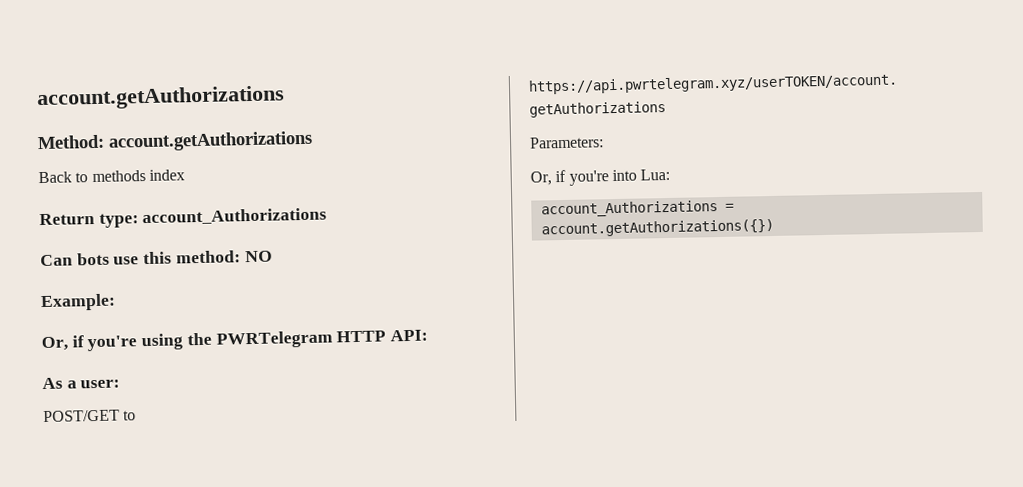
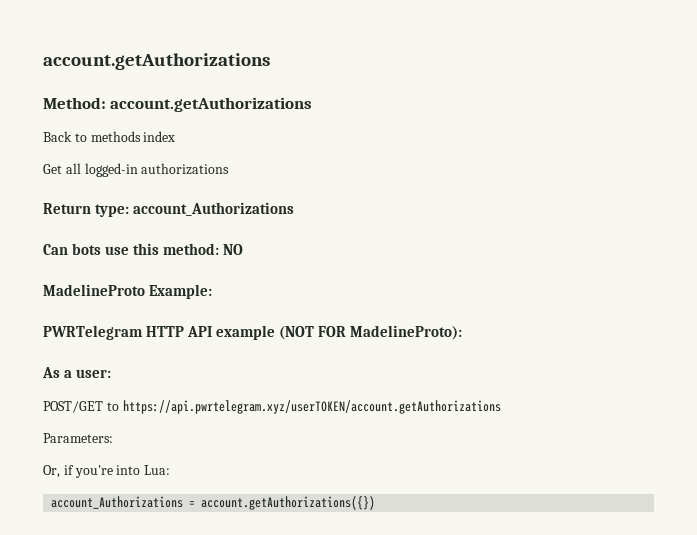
(185, 175) none -> [43,163,230,177] // Get all logged-in authorizations
(273, 256) none -> [43,284,145,296] MadelineProto
[41,329,429,352] Or, if you're using the PWRTelegram HTTP API: -> [43,325,463,340] PWRTelegram HTTP API example (NOT FOR MadelineProto):

